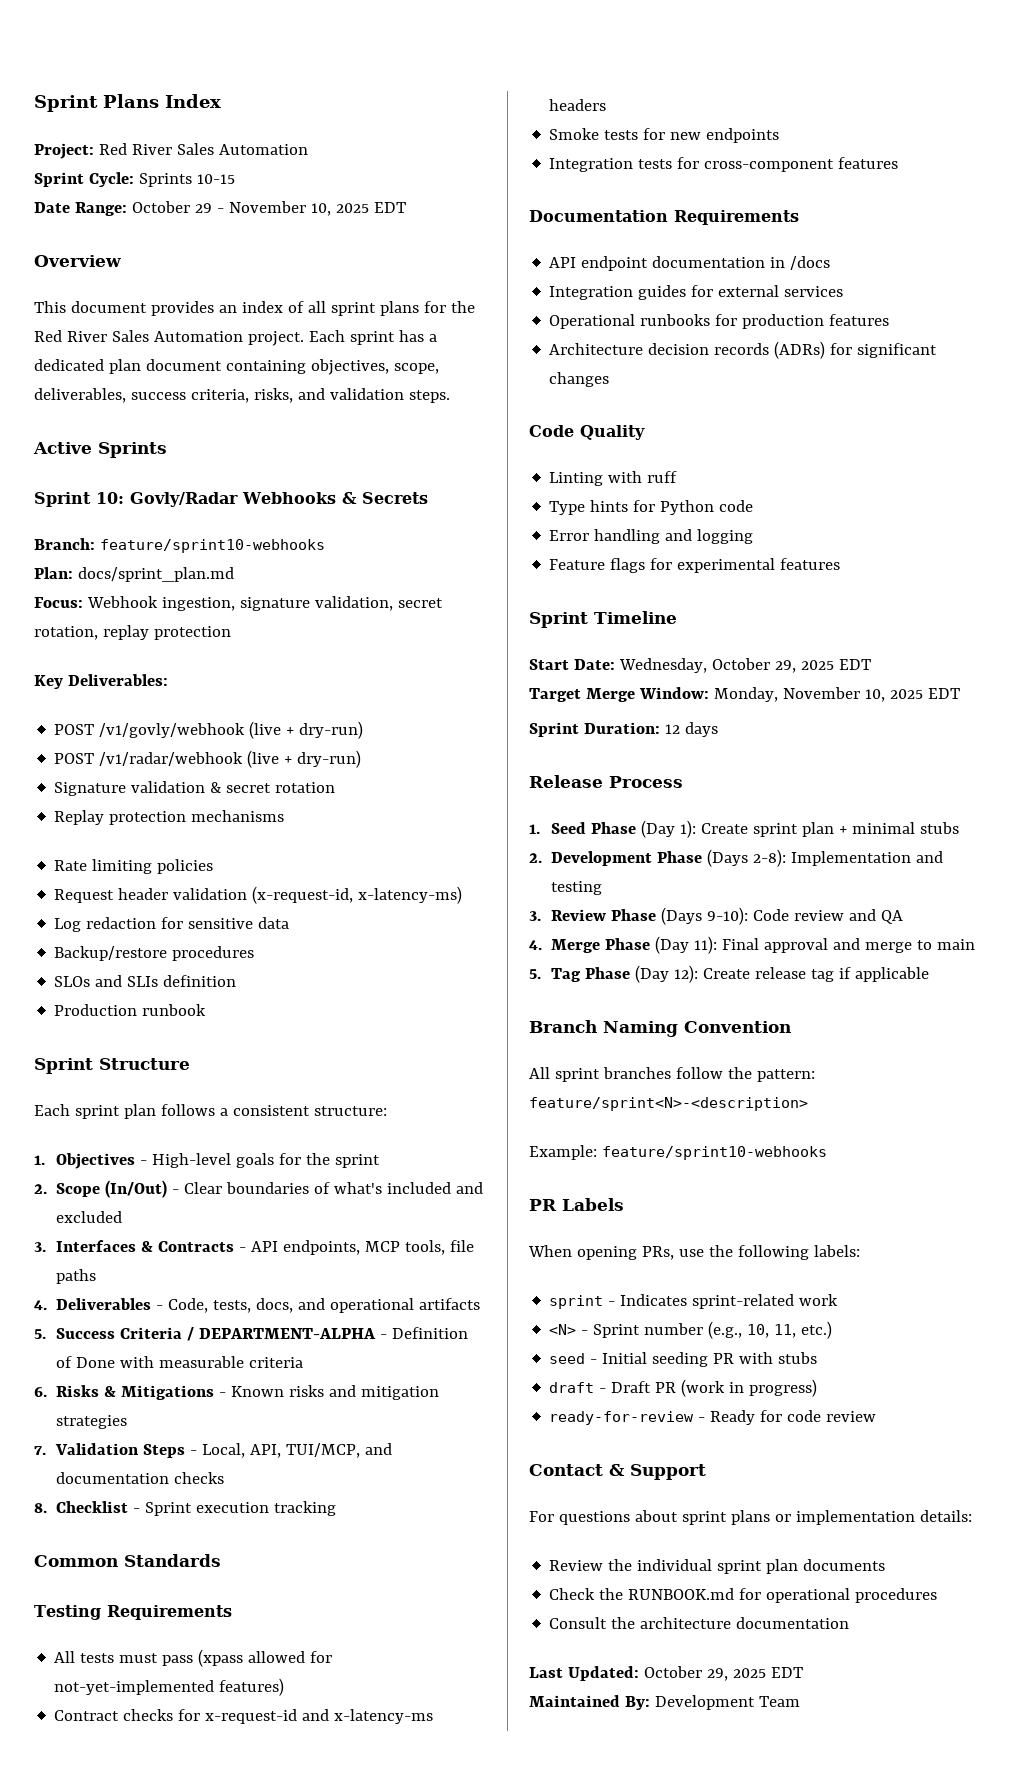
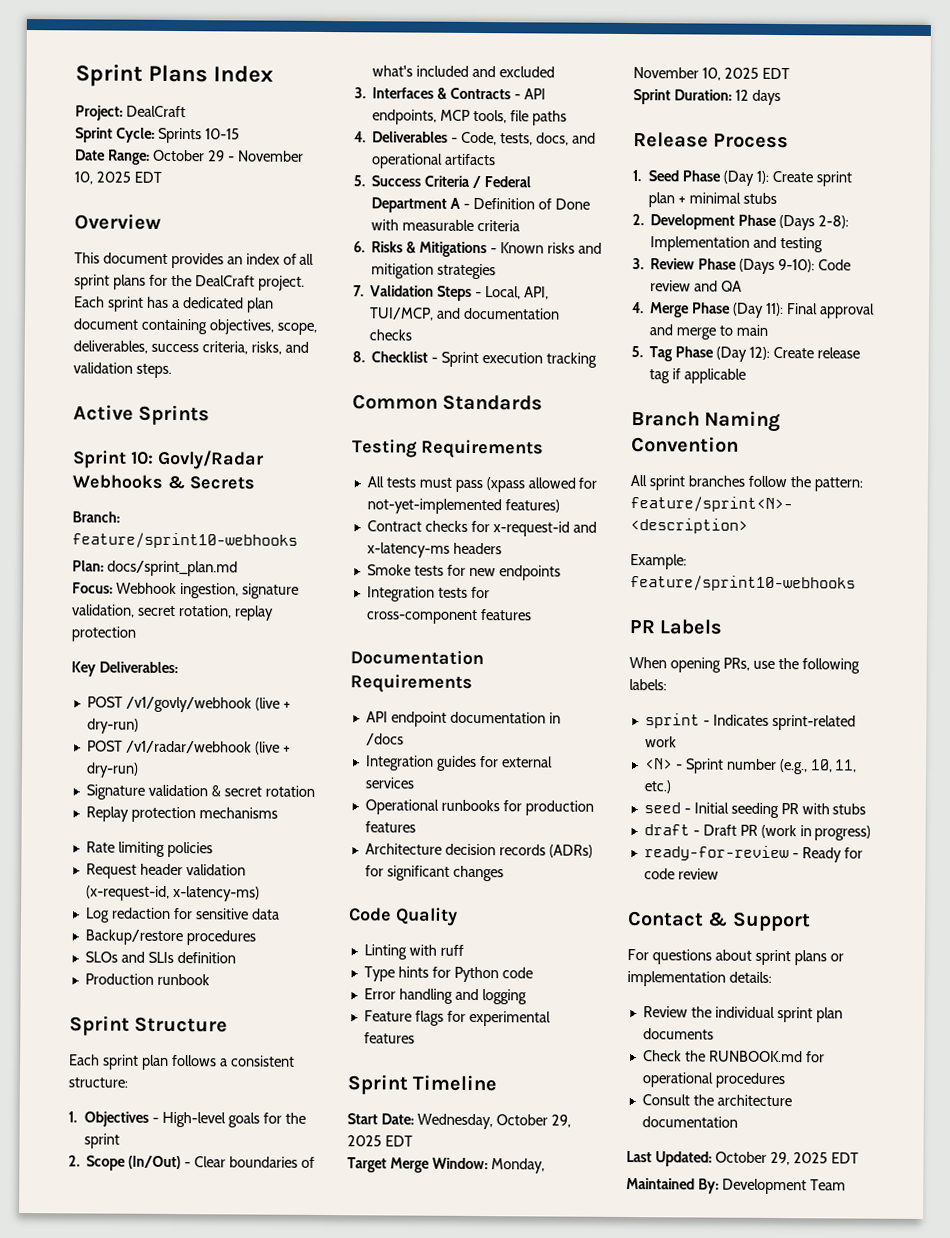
[98,143,308,155] Red River Sales Automation -> [125,105,186,118] DealCraft
[34,330,243,342] Red River Sales Automation -> [194,275,255,287] DealCraft
[199,1328,377,1339] DEPARTMENT-ALPHA -> [483,176,531,188] [371,197,462,213] Federal Department A

